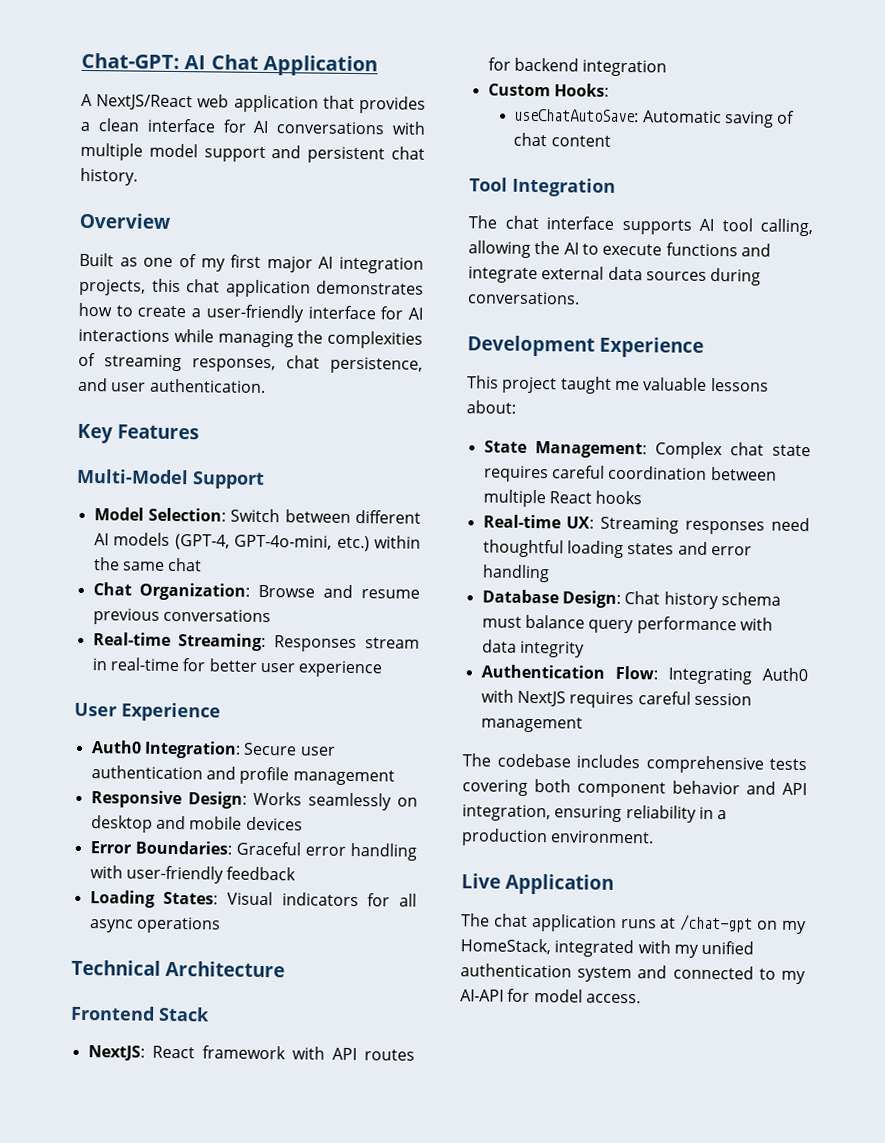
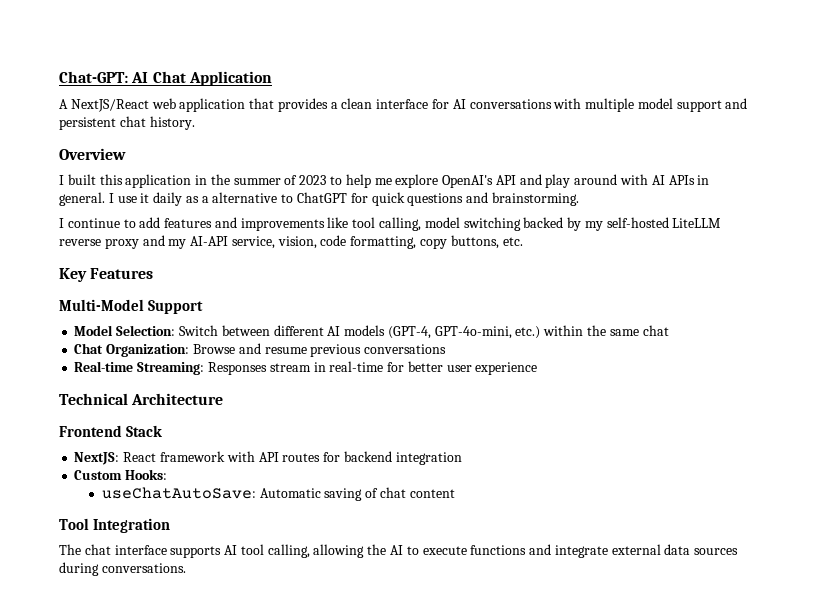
[79,252,424,274] [79,278,424,298] [78,302,423,323] [78,328,423,349] [78,352,423,374] [77,377,266,394] Built as one of my first major AI integration projects, this chat application demonstrates how to create a user-friendly interface for AI interactions while managing the complexities of streaming responses, chat persistence, and user authentication. -> [59,174,710,188] [59,192,579,206] [59,217,722,231] [59,235,523,249] I built this application in the summer of 2023 to help me explore OpenAI's API and play around with AI APIs in general. I use it daily as a alternative to ChatGPT for quick questions and brainstorming. // I continue to add features and improvements like tool calling, model switching backed by my self-hosted LiteLLM reverse proxy and my AI-API service, vision, code formatting, copy buttons, etc.
[74,702,221,722] [90,740,336,759] [90,765,395,786] [90,790,418,811] [90,815,303,833] [89,840,417,861] [89,865,297,884] [89,890,417,908] [88,916,221,934] // User Experience // Auth0 Integration: Secure user authentication and profile management // Responsive Design: Works seamlessly on desktop and mobile devices // Error Boundaries: Graceful error handling with user-friendly feedback // Loading States: Visual indicators for all async operations -> (538, 368) none
[467,335,704,358] [467,375,769,394] [466,400,516,414] [483,440,811,460] [483,465,777,483] [482,489,643,508] [482,514,810,535] [482,539,752,559] [481,564,550,583] [481,589,781,610] [481,614,773,635] [481,639,585,658] [480,664,808,685] [480,689,752,709] [480,716,583,733] [462,753,807,774] [462,779,807,798] [462,804,728,823] [461,828,655,847] [461,873,614,895] [461,913,807,935] [460,938,755,958] [460,963,806,985] [460,988,641,1004] // Development Experience // This project taught me valuable lessons about: // State Management: Complex chat state requires careful coordination between multiple React hooks // Real-time UX: Streaming responses need thoughtful loading states and error handling // Database Design: Chat history schema must balance query performance with data integrity // Authentication Flow: Integrating Auth0 with NextJS requires careful session management // The codebase includes comprehensive tests covering both component behavior and API integration, ensuring reliability in a production environment. // Live Application // The chat application runs at /chat-gpt on my HomeStack, integrated with my unified authentication system and connected to my AI-API for model access. -> (186, 568) none

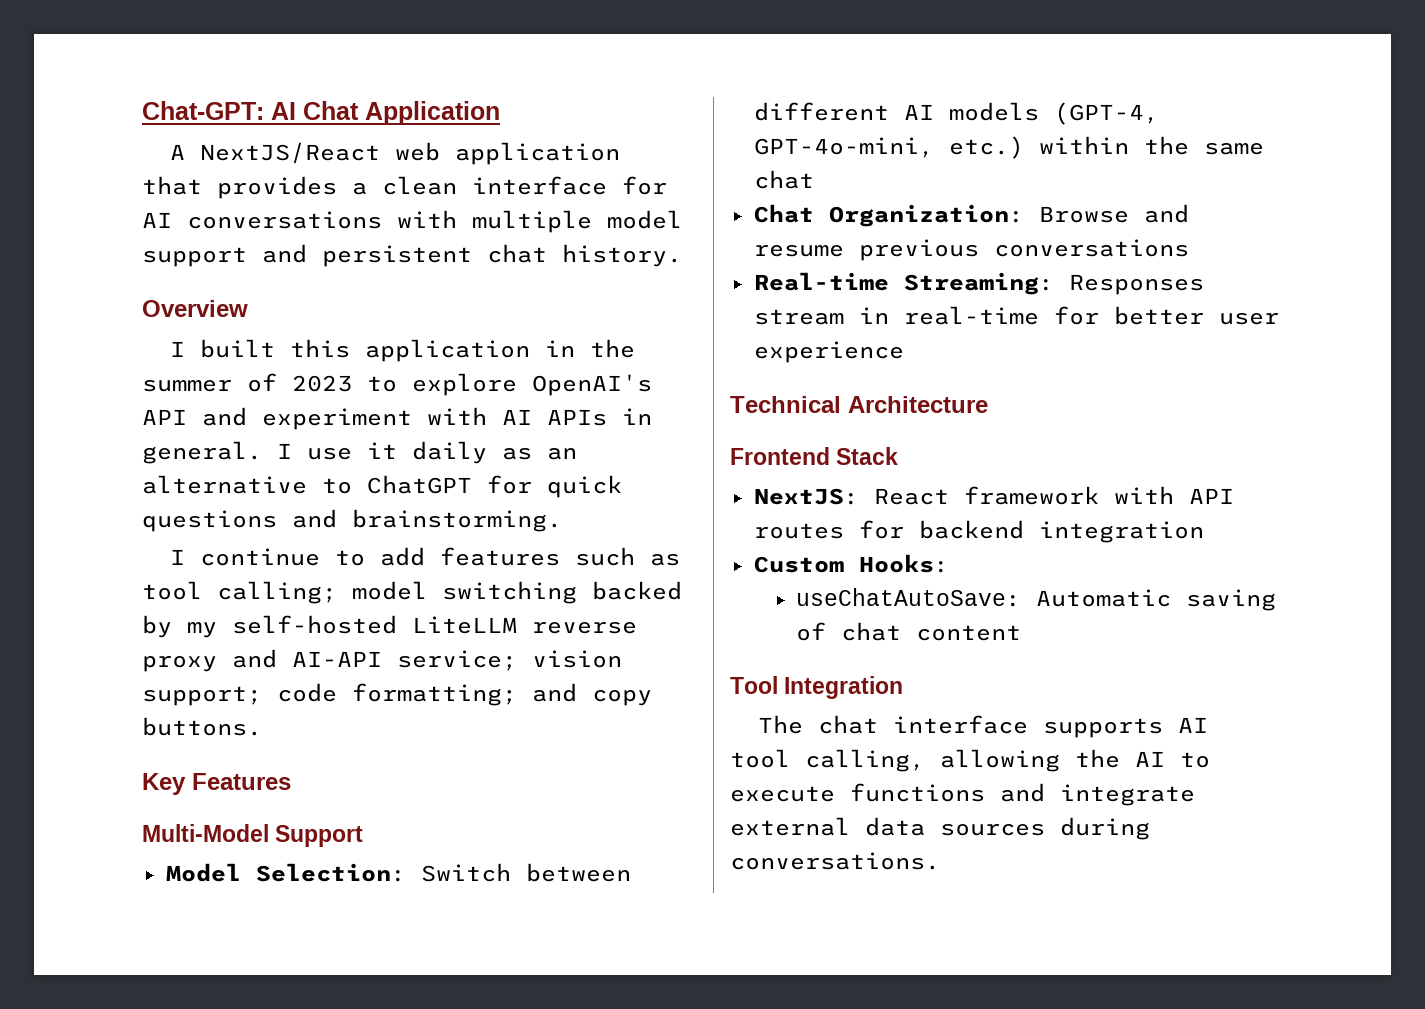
[345,174,392,188] help me -> (397, 384) none
[545,174,618,188] play around -> [262,408,412,430] experiment
[201,196,209,203] a -> [547,447,577,460] an
[214,217,422,231] and improvements like tool calling, -> [575,547,681,566] [142,581,337,604] such as tool calling;
[168,235,523,249] my AI-API service, vision, code formatting, copy buttons, etc. -> [292,650,622,671] [142,683,652,706] [142,717,262,736] AI-API service; vision support; code formatting; and copy buttons.

